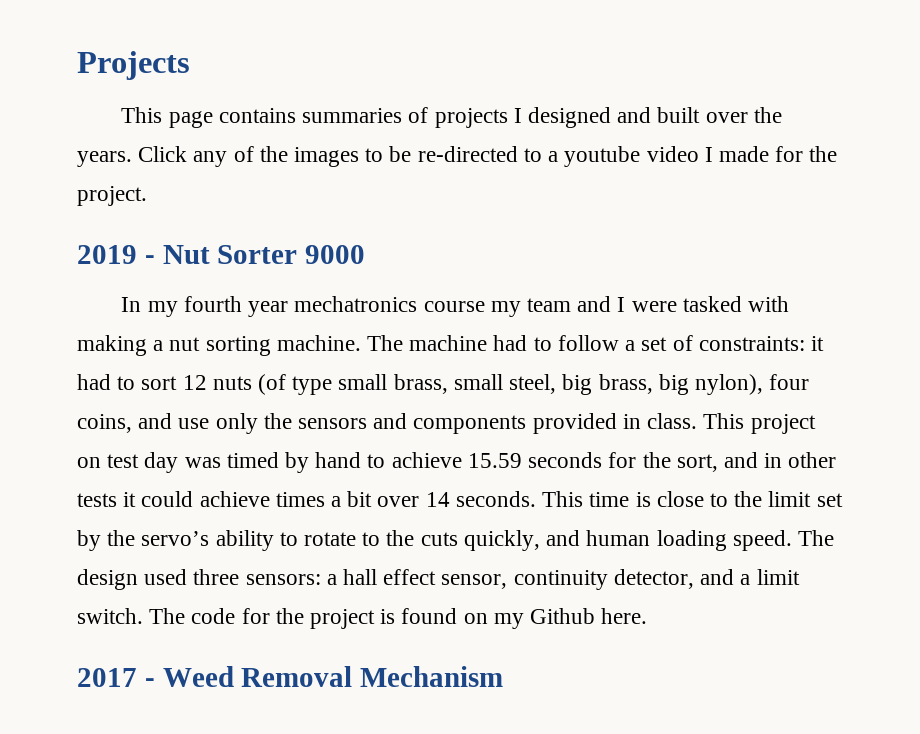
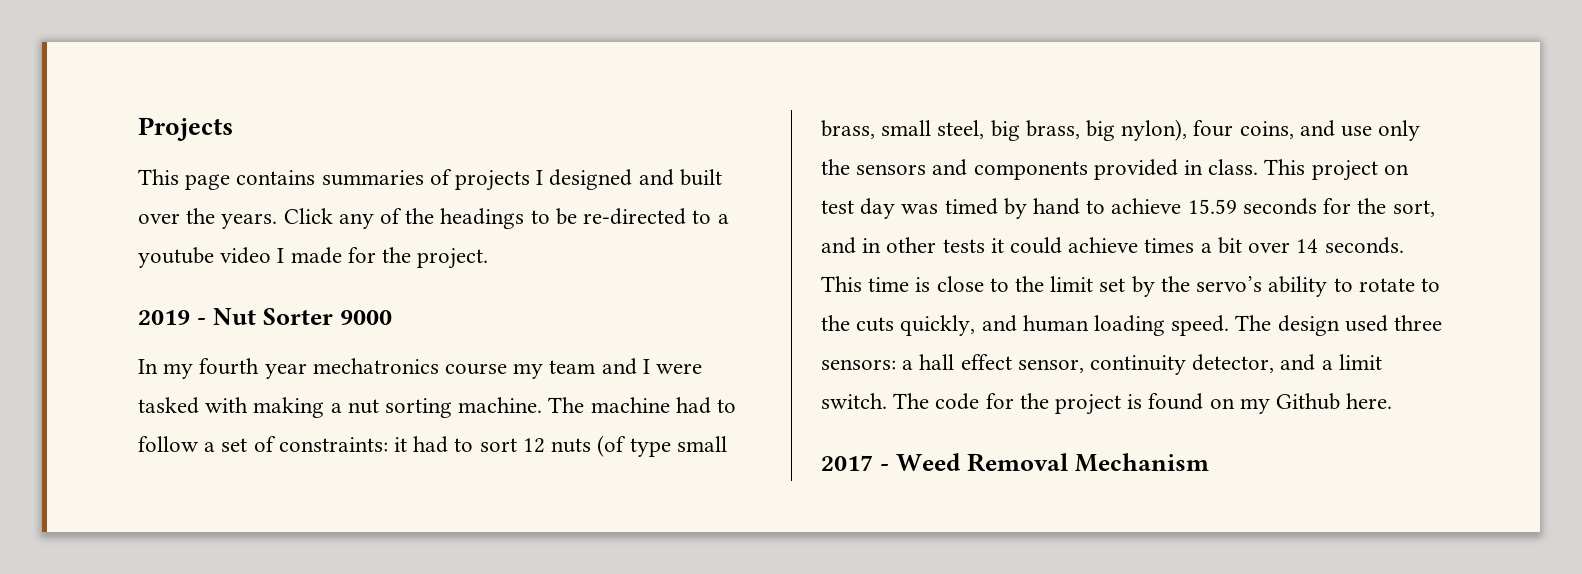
[294,147,360,167] images -> [440,208,525,229] headings

